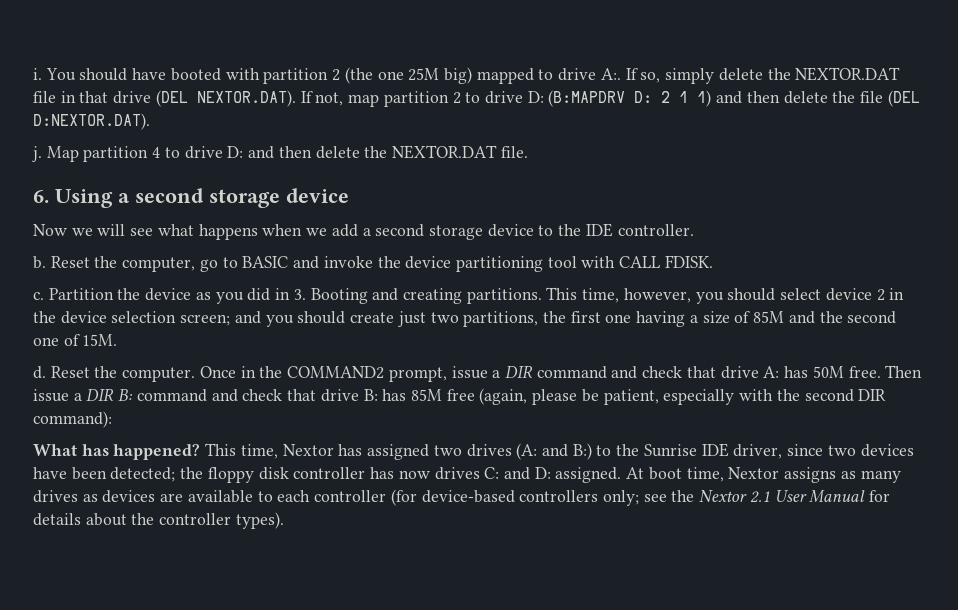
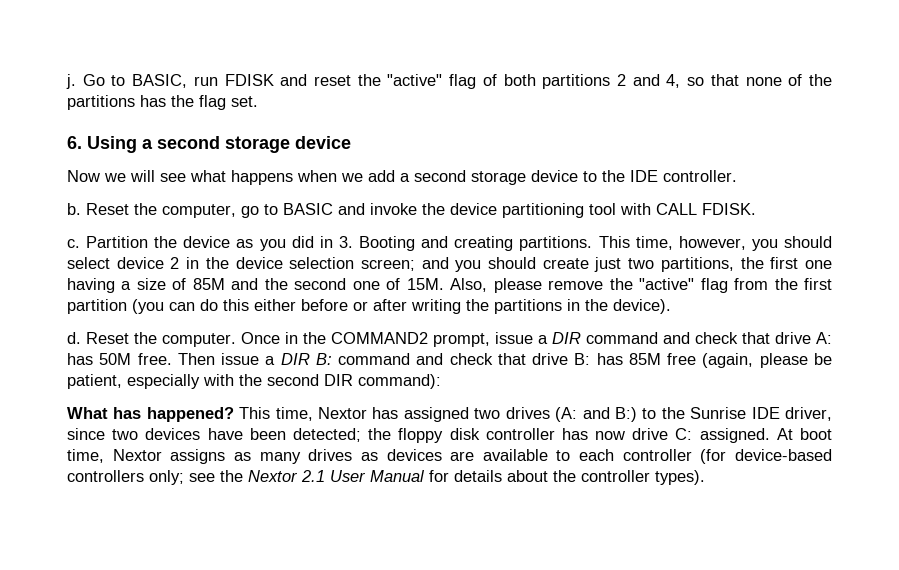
[33,67,901,84] [33,90,920,107] [33,113,150,130] [32,145,528,162] i. You should have booted with partition 2 (the one 25M big) mapped to drive A:. If so, simply delete the NEXTOR.DAT file in that drive (DEL NEXTOR.DAT). If not, map partition 2 to drive D: (B:MAPDRV D: 2 1 1) and then delete the file (DEL D:NEXTOR.DAT). // j. Map partition 4 to drive D: and then delete the NEXTOR.DAT file. -> [66,74,832,89] [67,95,258,110] j. Go to BASIC, run FDISK and reset the "active" flag of both partitions 2 and 4, so that none of the partitions has the flag set.
(118, 340) none -> [450,278,833,293] [67,299,671,314] Also, please remove the "active" flag from the first partition (you can do this either before or after writing the partitions in the device).
[434,467,551,480] drives C: and D: -> [632,428,693,440] drive C:

